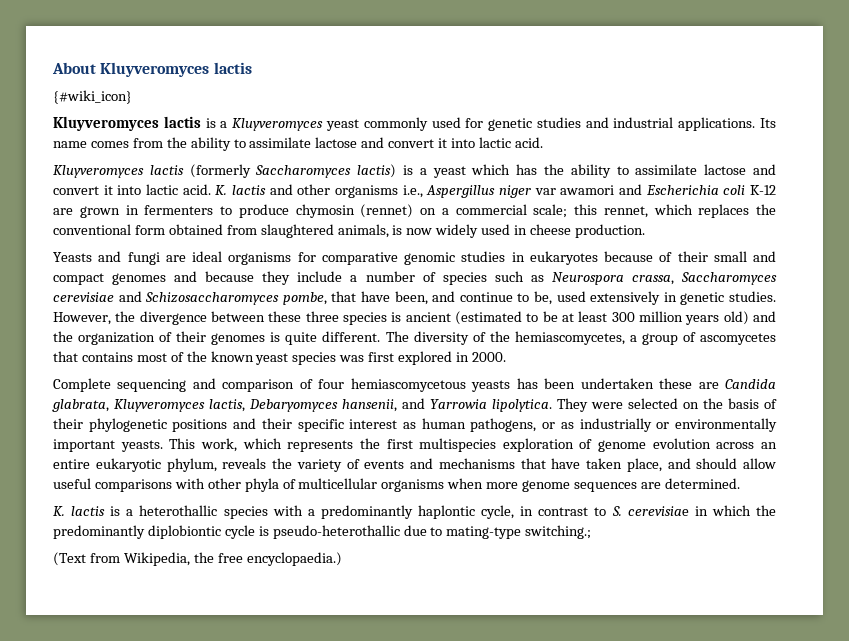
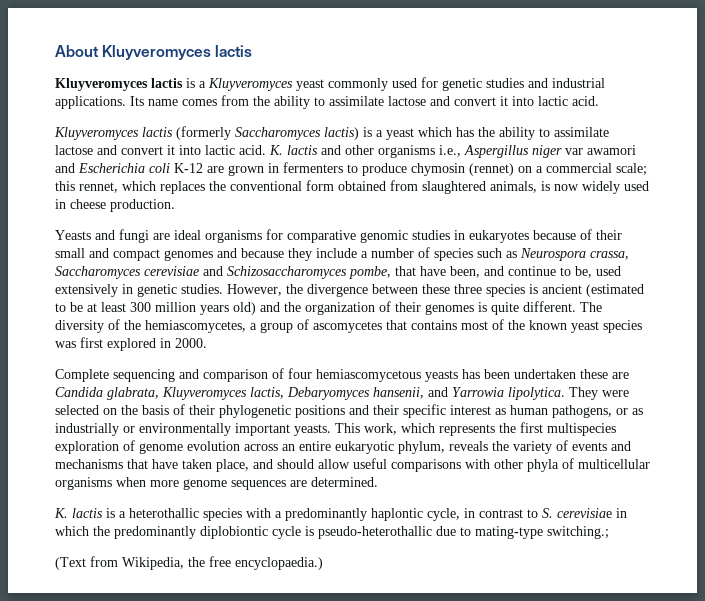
[53,90,132,104] // {#wiki_icon} -> (253, 51) none

